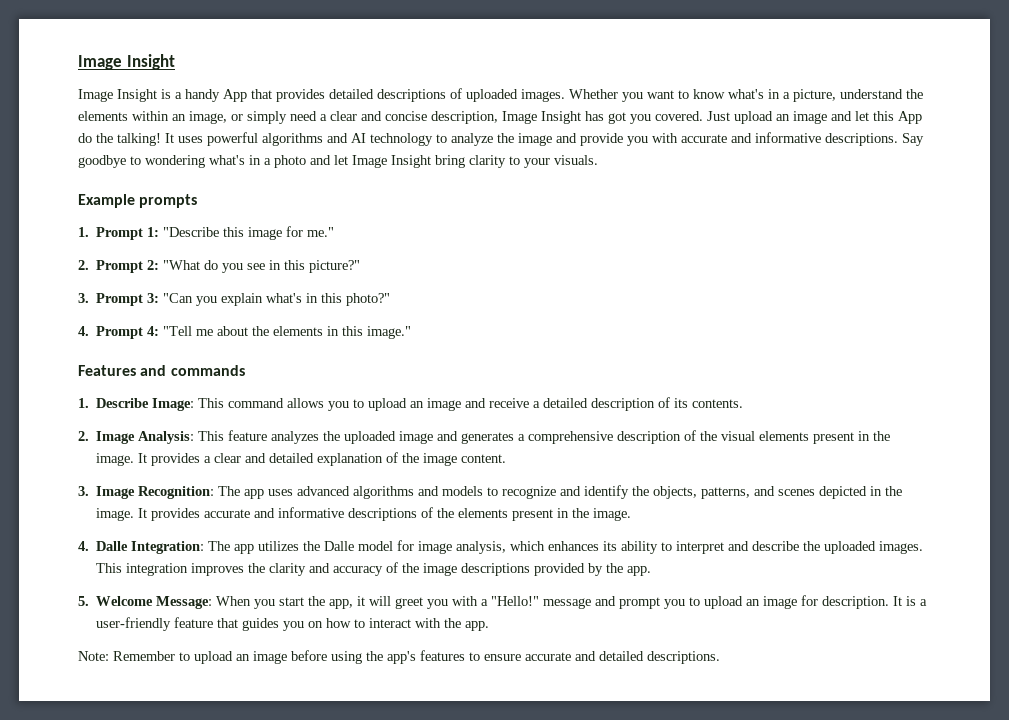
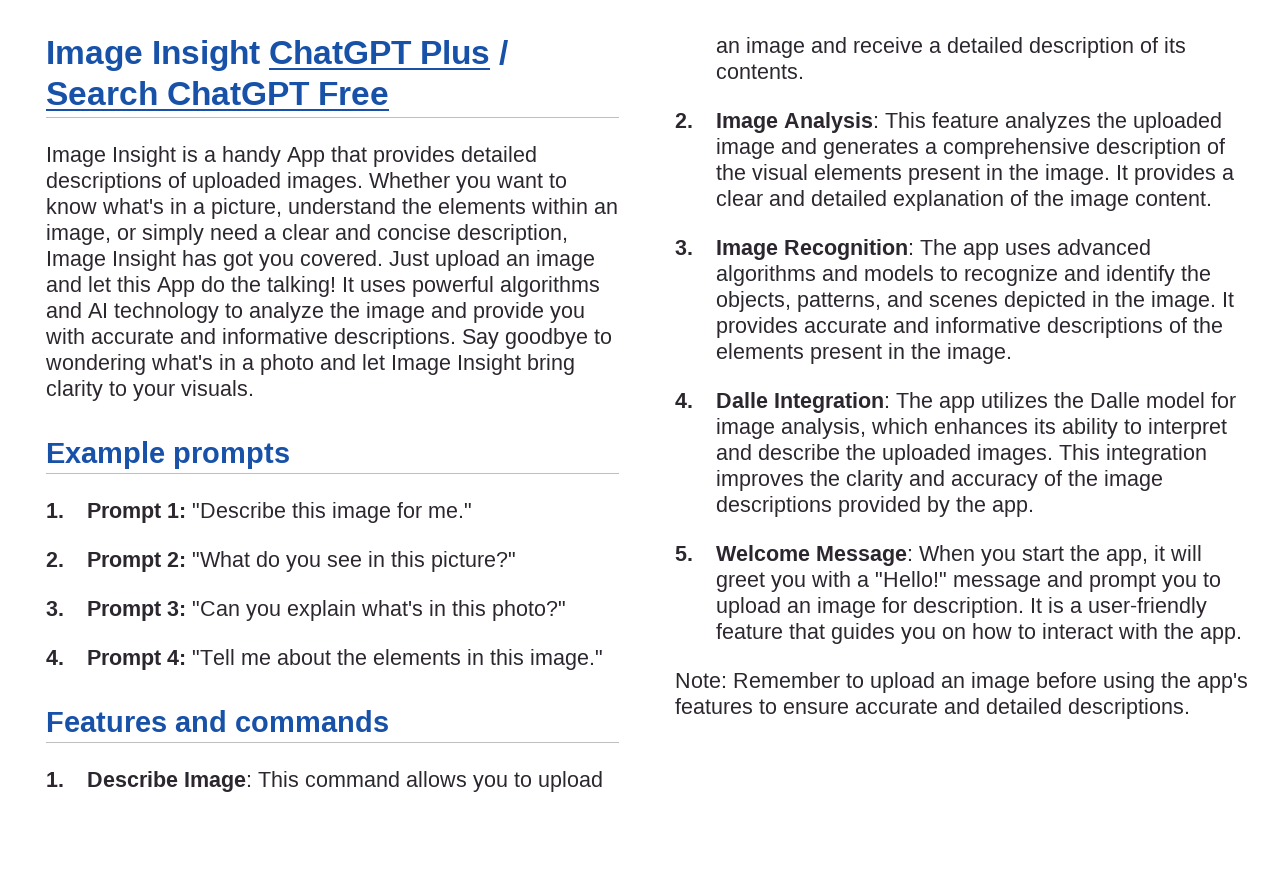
[78,54,175,70] Image Insight -> [46,40,509,71] [46,81,390,105] Image Insight ChatGPT Plus / Search ChatGPT Free

